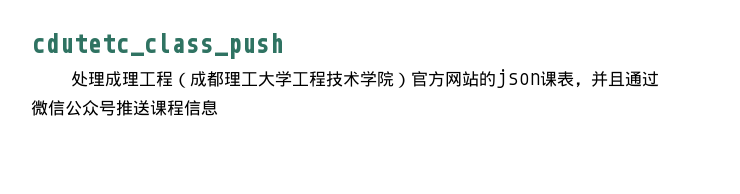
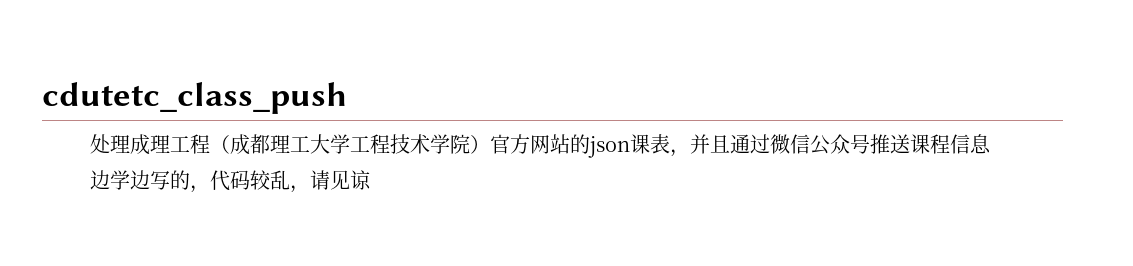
(218, 108) none -> [89,170,371,193] // 边学边写的，代码较乱，请见谅

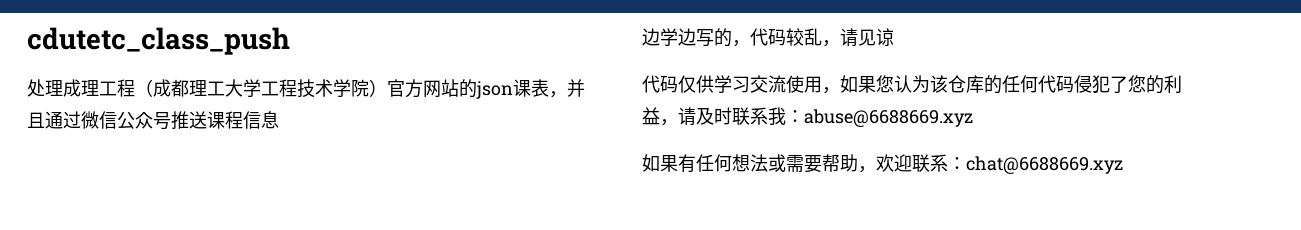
(371, 180) none -> [642,75,1182,94] [642,107,973,127] [642,154,1123,174] // 代码仅供学习交流使用，如果您认为该仓库的任何代码侵犯了您的利益，请及时联系我：abuse@6688669.xyz // 如果有任何想法或需要帮助，欢迎联系：chat@6688669.xyz

